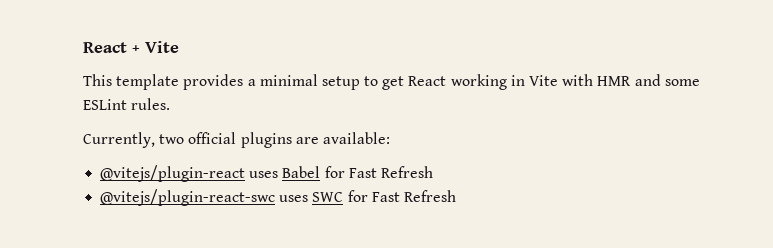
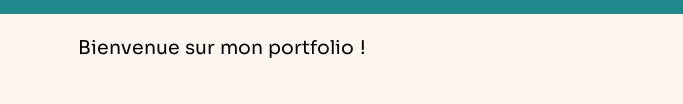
[83,41,179,53] [83,74,700,90] [83,98,171,110] [83,132,390,148] [100,165,433,182] [100,189,456,206] React + Vite // This template provides a minimal setup to get React working in Vite with HMR and some ESLint rules. // Currently, two official plugins are available: // @vitejs/plugin-react uses Babel for Fast Refresh // @vitejs/plugin-react-swc uses SWC for Fast Refresh -> [78,39,366,58] Bienvenue sur mon portfolio !

